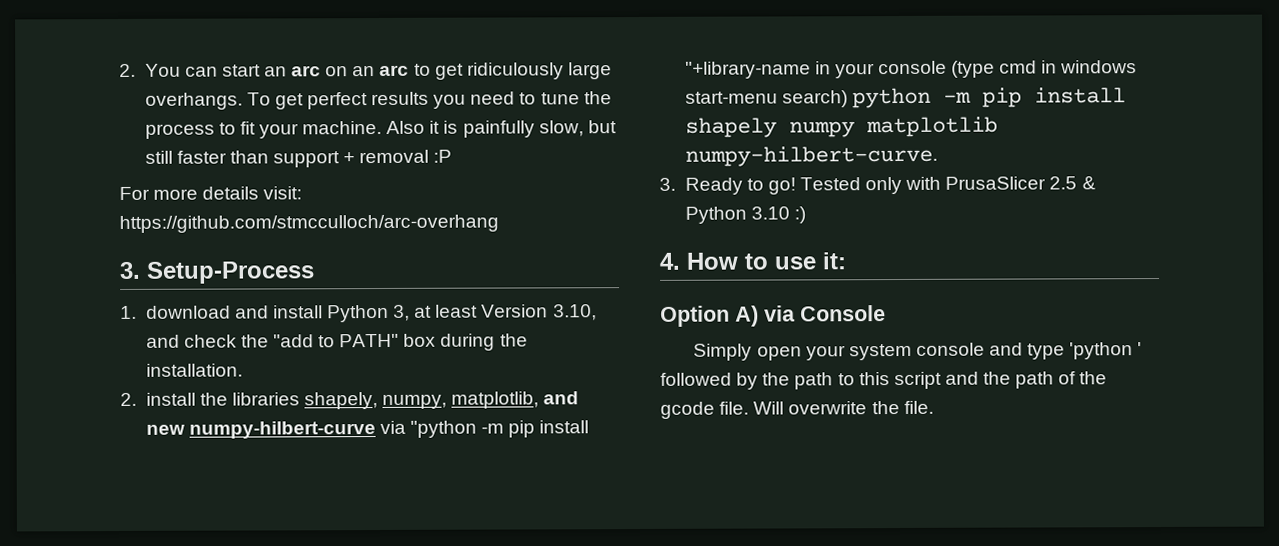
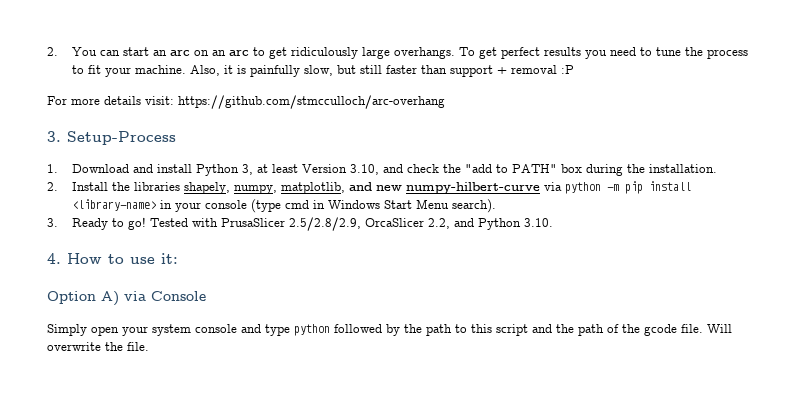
[386,120,426,134] Also -> [190,65,221,76] Also,
[145,305,231,319] download -> [72,164,130,173] Download
[145,392,196,406] install -> [72,182,109,191] Install
[409,420,590,438] [684,61,811,79] "python -m pip install "+library-name -> [565,181,692,194] [72,199,157,211] python -m pip install <library-name>
[1060,60,1138,74] [684,87,1126,109] [684,116,998,138] [684,145,938,167] windows start-menu search) python -m pip install shapely numpy matplotlib numpy-hilbert-curve. -> [328,199,497,213] Windows Start Menu search).
[865,176,903,195] only -> (189, 222) none
[1049,176,1096,190] [684,206,806,224] 2.5 & Python 3.10 :) -> [289,217,554,231] 2.5/2.8/2.9, OrcaSlicer 2.2, and Python 3.10.
[1069,342,1143,360] 'python ' -> [294,324,330,336] python

